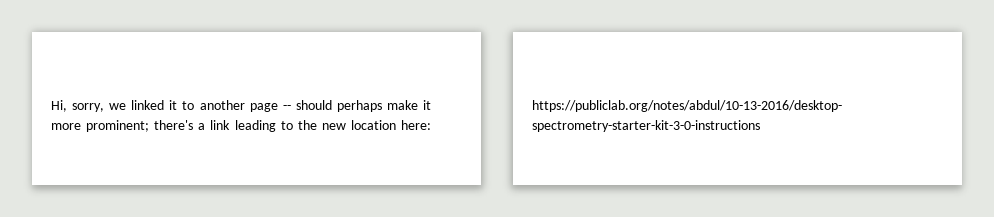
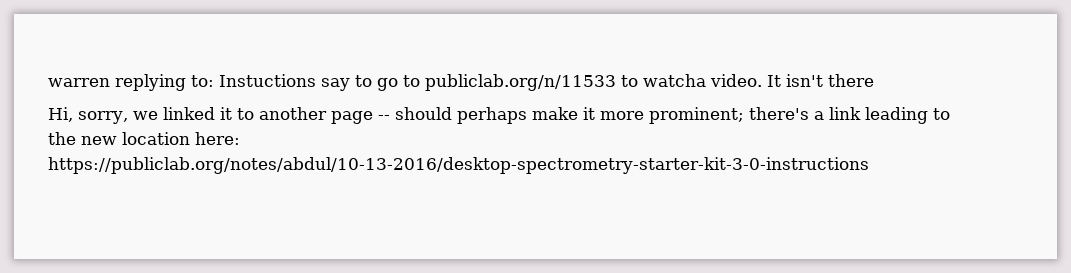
(51, 106) none -> [48,74,874,91] warren replying to: Instuctions say to go to publiclab.org/n/11533 to watcha video. It isn't there //

